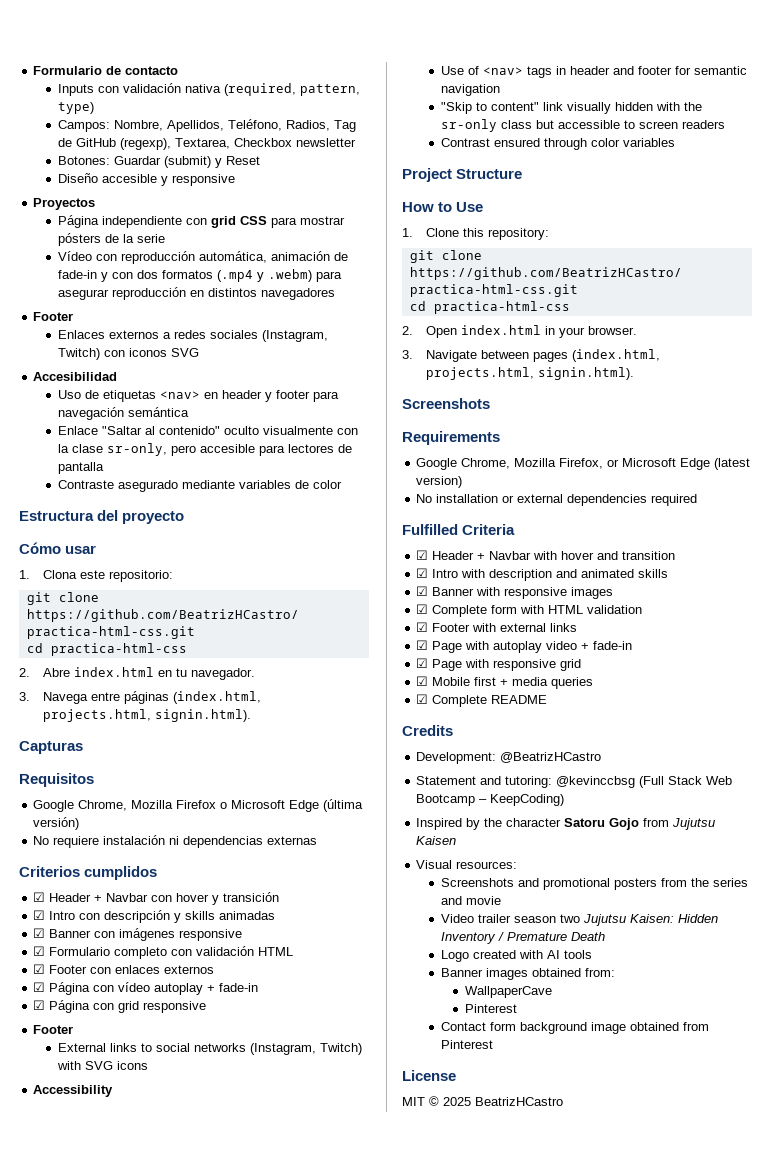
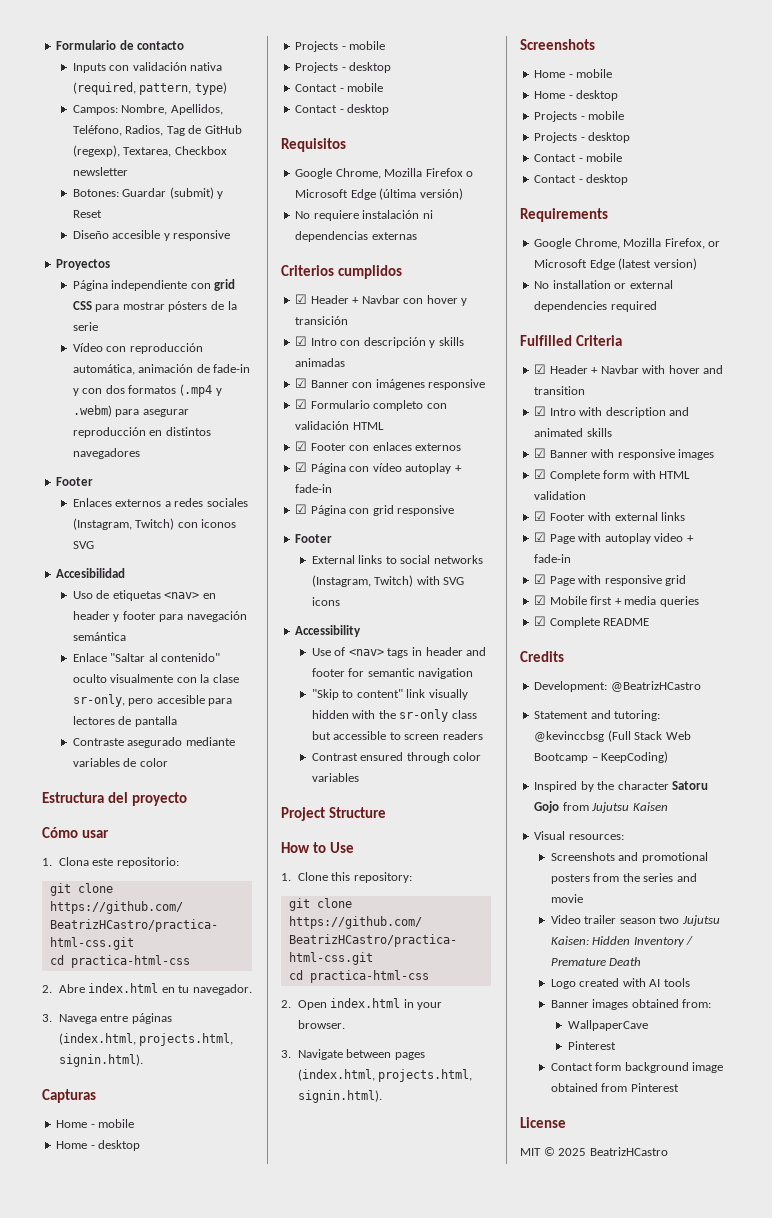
(83, 747) none -> [56,1119,135,1128] [56,1140,141,1151] [295,41,386,52] [295,62,392,73] [295,83,384,92] [295,104,390,115] // Home - mobile // Home - desktop // Projects - mobile // Projects - desktop // Contact - mobile // Contact - desktop
(490, 403) none -> [534,69,613,78] [534,90,619,101] [534,111,625,122] [534,132,631,143] [534,153,623,162] [534,174,629,185] // Home - mobile // Home - desktop // Projects - mobile // Projects - desktop // Contact - mobile // Contact - desktop

